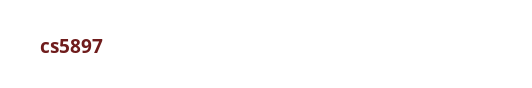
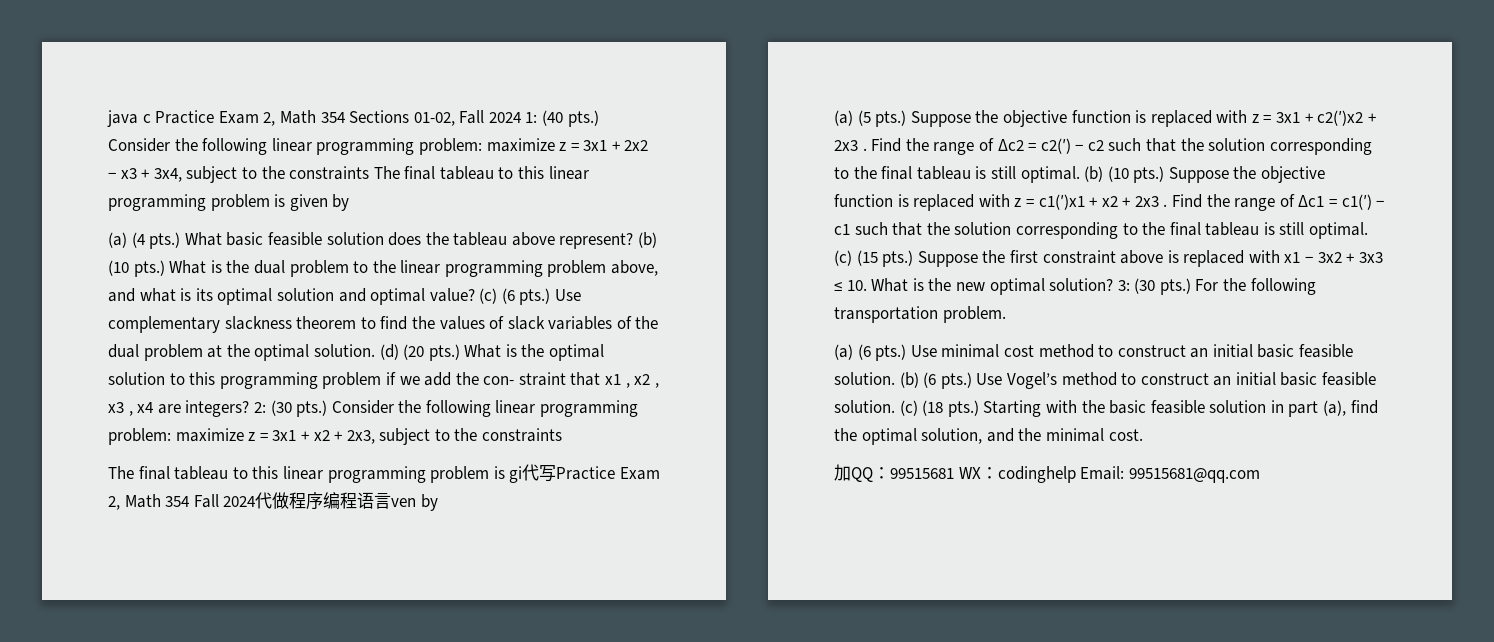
[40,39,103,53] cs5897 -> [107,110,599,127] [108,138,649,155] [108,166,589,183] [108,194,350,211] [108,232,658,249] [108,260,659,277] [108,288,582,305] [108,316,659,333] [108,344,605,361] [108,372,659,389] [108,400,639,417] [108,428,563,445] [108,464,660,483] [108,492,438,511] [834,110,1376,127] [834,138,1372,155] [834,166,1326,183] [834,194,1385,211] [834,222,1369,239] [834,250,1383,267] [834,278,1316,295] [834,306,1006,323] [834,344,1354,361] [834,372,1377,389] [834,400,1378,417] [834,428,1143,445] [834,464,1260,483] java c Practice Exam 2, Math 354 Sections 01-02, Fall 2024 1: (40 pts.) Consider the following linear programming problem: maximize z = 3x1 + 2x2 − x3 + 3x4, subject to the constraints The final tableau to this linear programming problem is given by // (a) (4 pts.) What basic feasible solution does the tableau above represent? (b) (10 pts.) What is the dual problem to the linear programming problem above, and what is its optimal solution and optimal value? (c) (6 pts.) Use complementary slackness theorem to find the values of slack variables of the dual problem at the optimal solution. (d) (20 pts.) What is the optimal solution to this programming problem if we add the con- straint that x1 , x2 , x3 , x4 are integers? 2: (30 pts.) Consider the following linear programming problem: maximize z = 3x1 + x2 + 2x3, subject to the constraints // The final tableau to this linear programming problem is gi代写Practice Exam 2, Math 354 Fall 2024代做程序编程语言ven by // (a) (5 pts.) Suppose the objective function is replaced with z = 3x1 + c2(′)x2 + 2x3 . Find the range of ∆c2 = c2(′) − c2 such that the solution corresponding to the final tableau is still optimal. (b) (10 pts.) Suppose the objective function is replaced with z = c1(′)x1 + x2 + 2x3 . Find the range of ∆c1 = c1(′) − c1 such that the solution corresponding to the final tableau is still optimal. (c) (15 pts.) Suppose the first constraint above is replaced with x1 − 3x2 + 3x3 ≤ 10. What is the new optimal solution? 3: (30 pts.) For the following transportation problem. // (a) (6 pts.) Use minimal cost method to construct an initial basic feasible solution. (b) (6 pts.) Use Vogel’s method to construct an initial basic feasible solution. (c) (18 pts.) Starting with the basic feasible solution in part (a), find the optimal solution, and the minimal cost. // 加QQ：99515681 WX：codinghelp Email: 99515681@qq.com

